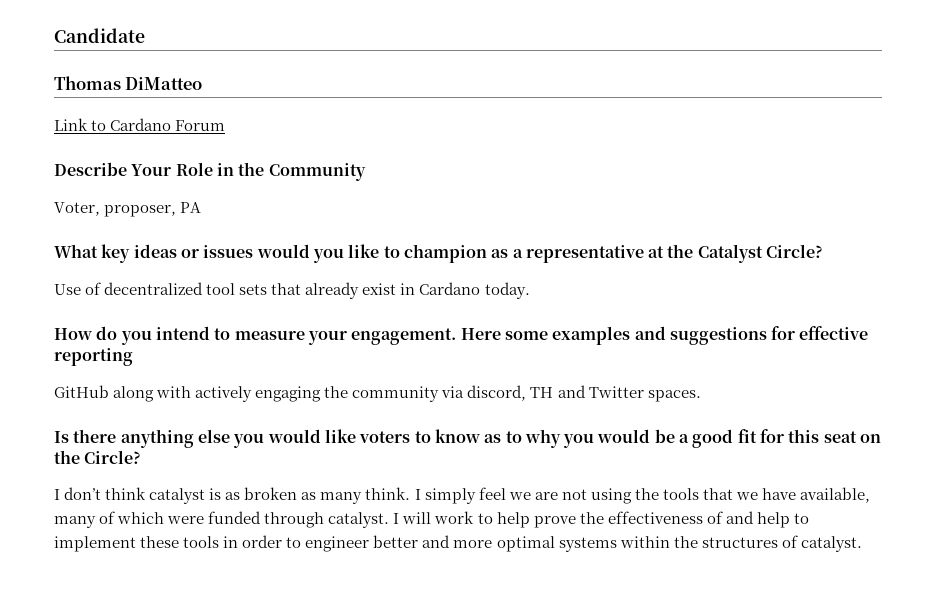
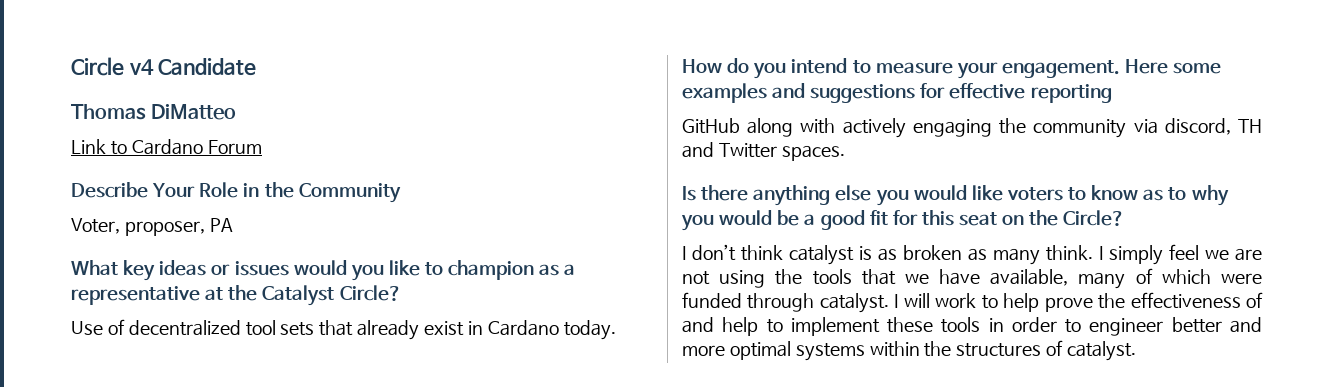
(54, 35) none -> [71,57,154,76] Circle v4

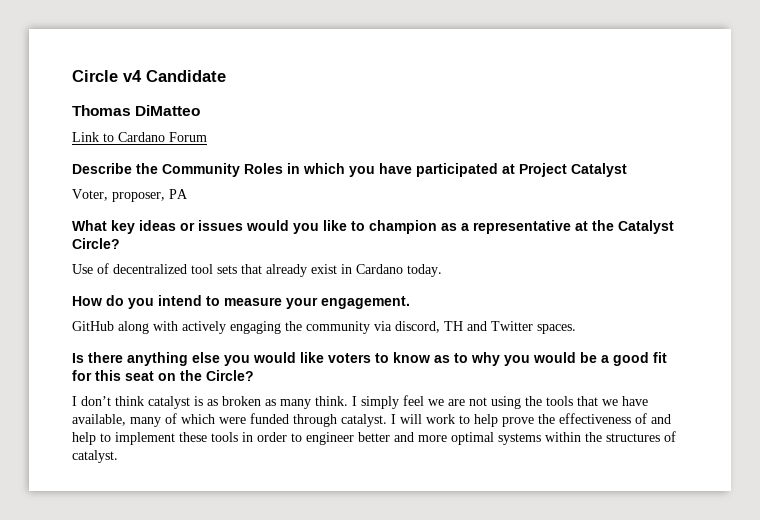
[152,182,260,198] Your Role in -> (132, 168) none
(401, 193) none -> [244,163,627,177] Roles in which you have participated at Project Catalyst
[1125,59,1222,74] [682,83,1112,103] Here some examples and suggestions for effective reporting -> (410, 302) none

